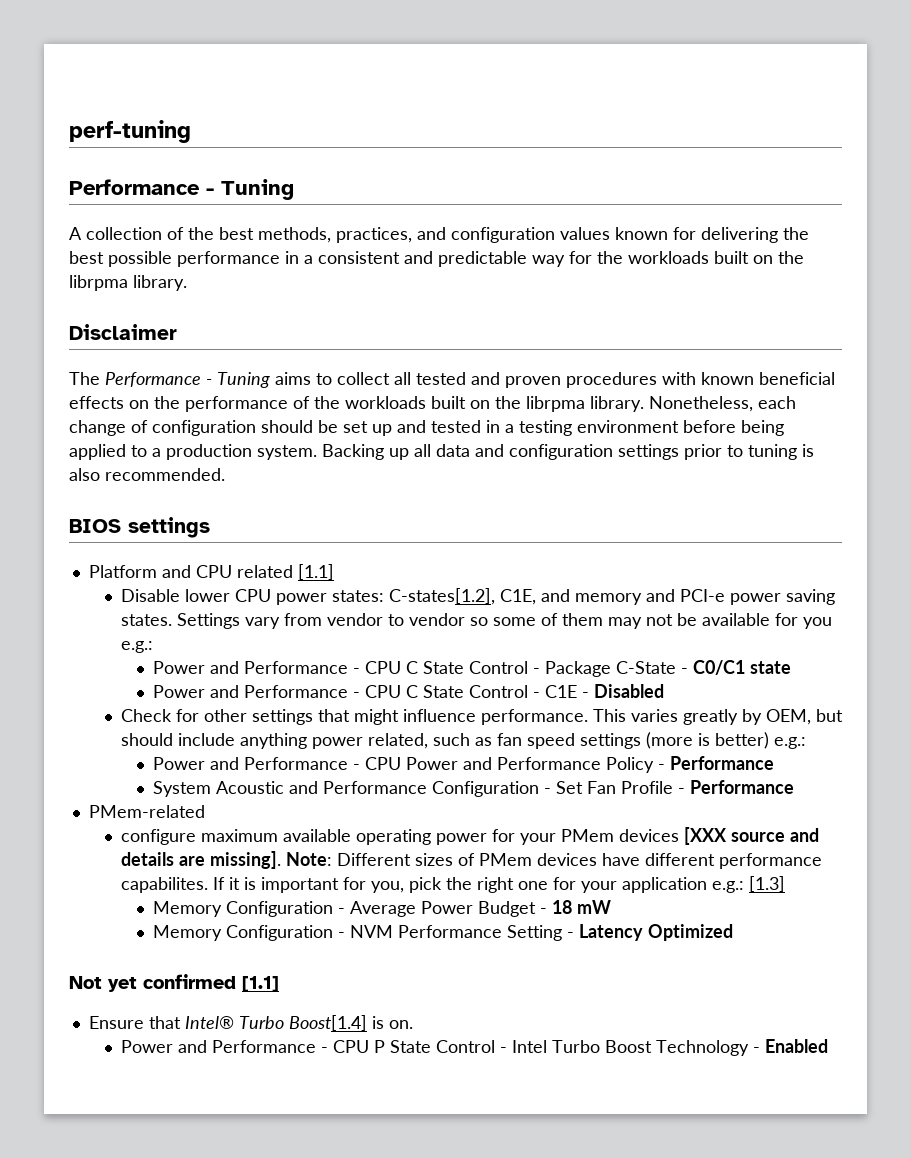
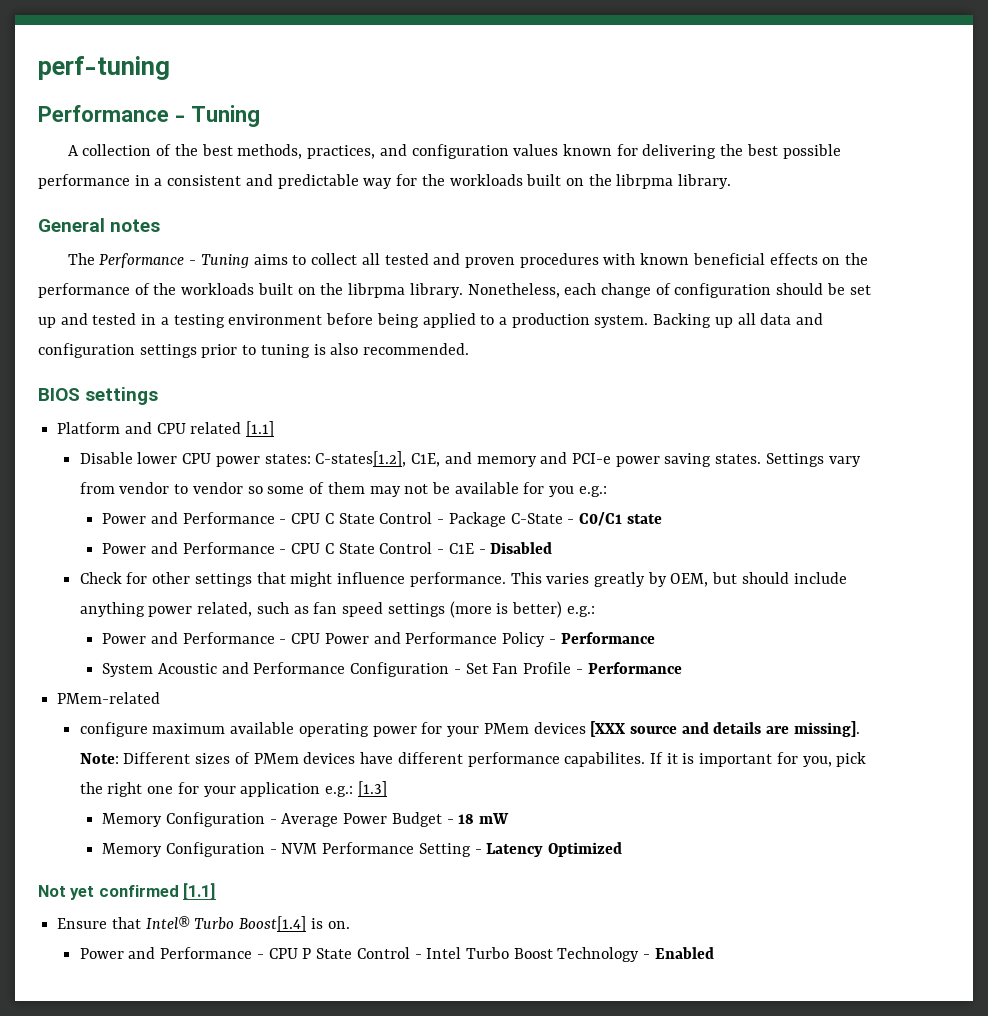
[69,324,177,340] Disclaimer -> [38,218,161,232] General notes

